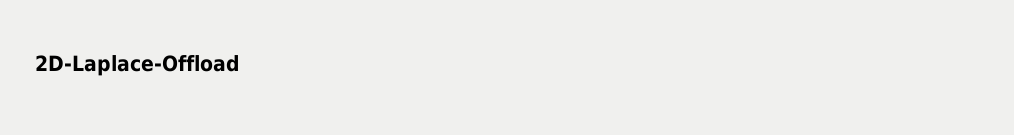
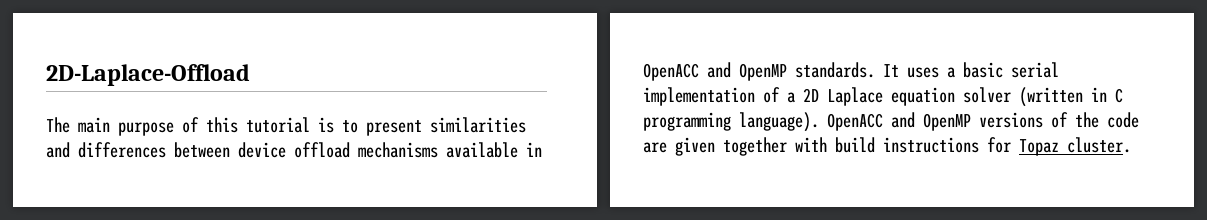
(240, 65) none -> [46,117,526,136] [46,142,542,158] [643,62,1059,81] [643,87,1123,107] [643,112,1139,132] [643,137,1131,156] // The main purpose of this tutorial is to present similarities and differences between device offload mechanisms available in OpenACC and OpenMP standards. It uses a basic serial implementation of a 2D Laplace equation solver (written in C programming language). OpenACC and OpenMP versions of the code are given together with build instructions for Topaz cluster.

